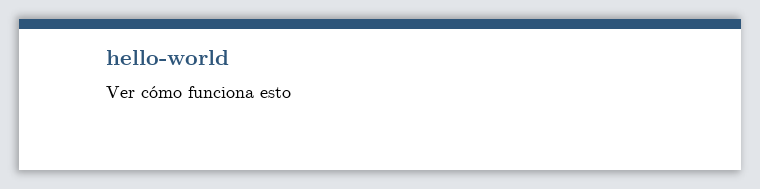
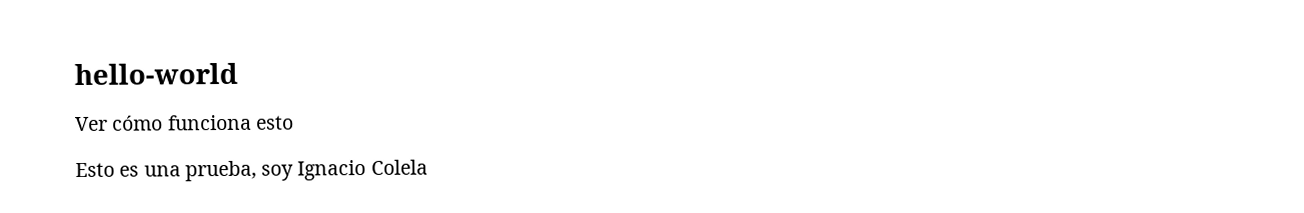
(291, 92) none -> [75,159,428,182] // Esto es una prueba, soy Ignacio Colela

